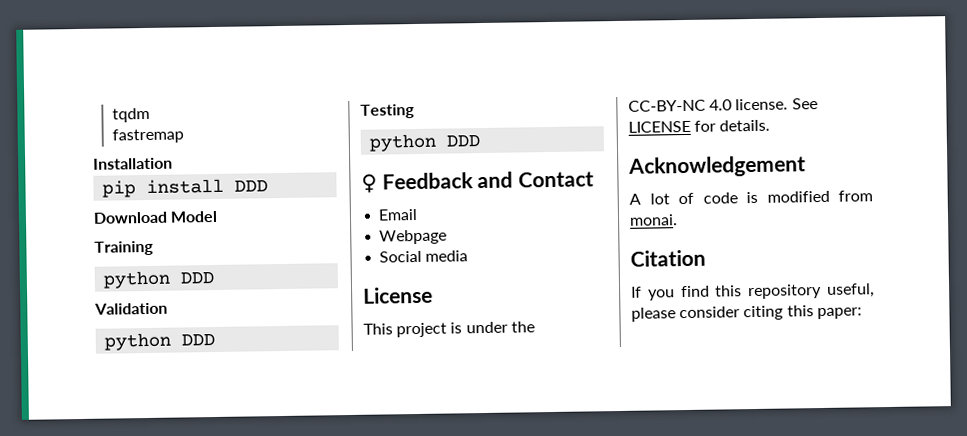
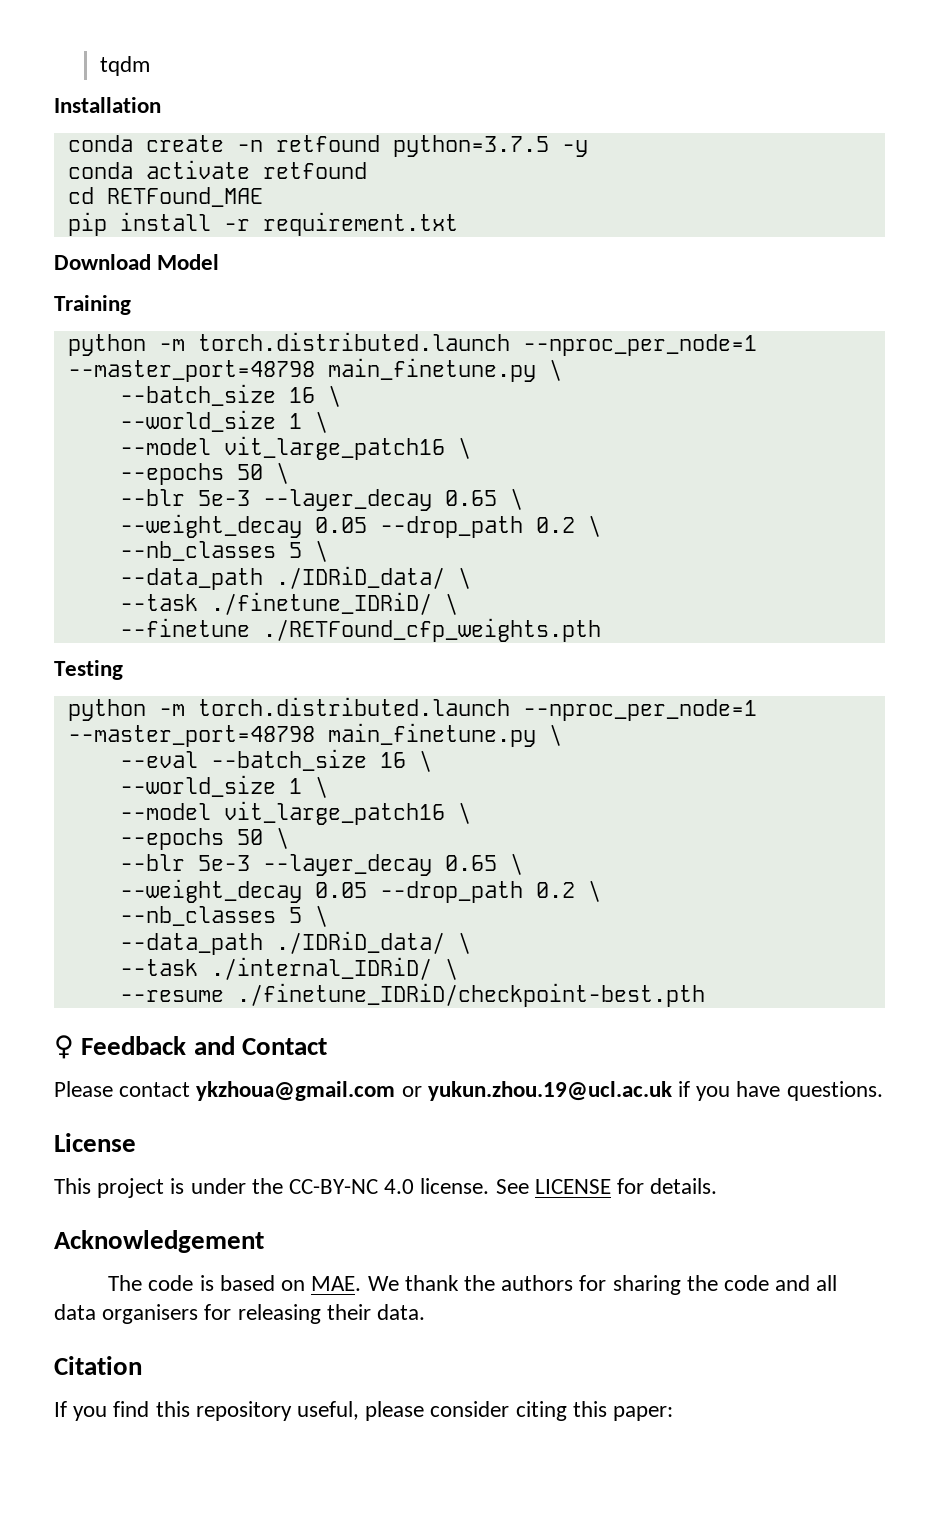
[111,128,184,144] // fastremap -> (150, 66) none
(173, 163) none -> [67,135,588,157] [67,160,367,179] [67,187,263,207] // conda create -n retfound python=3.7.5 -y // conda activate retfound // cd RETFound_MAE
[234,180,269,192] DDD -> [223,212,458,236] -r requirement.txt
[180,271,215,284] [94,302,168,315] [104,332,216,351] [360,104,415,119] [369,133,481,152] [361,171,595,193] [378,208,419,221] [379,229,448,245] [379,250,469,263] DDD // Validation // python DDD // Testing // python DDD // ♀ Feedback and Contact // Email // Webpage // Social media -> [158,332,757,356] [67,358,562,382] [119,384,341,407] [119,410,328,433] [119,436,471,460] [119,462,289,485] [119,488,523,511] [119,514,601,538] [119,540,328,562] [119,566,471,590] [119,592,458,615] [119,618,601,642] [54,660,123,680] [67,697,757,721] [67,723,562,747] [119,749,432,772] [119,775,328,798] [119,801,471,825] [119,827,289,850] [119,853,523,876] [119,879,601,903] [119,905,328,927] [119,931,471,955] [119,957,458,980] [119,983,705,1007] [54,1035,327,1059] [54,1081,883,1101] -m torch.distributed.launch --nproc_per_node=1 --master_port=48798 main_finetune.py \ // --batch_size 16 \ // --world_size 1 \ // --model vit_large_patch16 \ // --epochs 50 \ // --blr 5e-3 --layer_decay 0.65 \ // --weight_decay 0.05 --drop_path 0.2 \ // --nb_classes 5 \ // --data_path ./IDRiD_data/ \ // --task ./finetune_IDRiD/ \ // --finetune ./RETFound_cfp_weights.pth // Testing // python -m torch.distributed.launch --nproc_per_node=1 --master_port=48798 main_finetune.py \ // --eval --batch_size 16 \ // --world_size 1 \ // --model vit_large_patch16 \ // --epochs 50 \ // --blr 5e-3 --layer_decay 0.65 \ // --weight_decay 0.05 --drop_path 0.2 \ // --nb_classes 5 \ // --data_path ./IDRiD_data/ \ // --task ./internal_IDRiD/ \ // --resume ./finetune_IDRiD/checkpoint-best.pth // ♀ Feedback and Contact // Please contact ykzhoua@gmail.com or yukun.zhou.19@ucl.ac.uk if you have questions.
[629,190,873,205] [629,214,678,226] A lot of code is modified from monai. -> [108,1275,838,1295] [54,1304,426,1324] The code is based on MAE. We thank the authors for sharing the code and all data organisers for releasing their data.

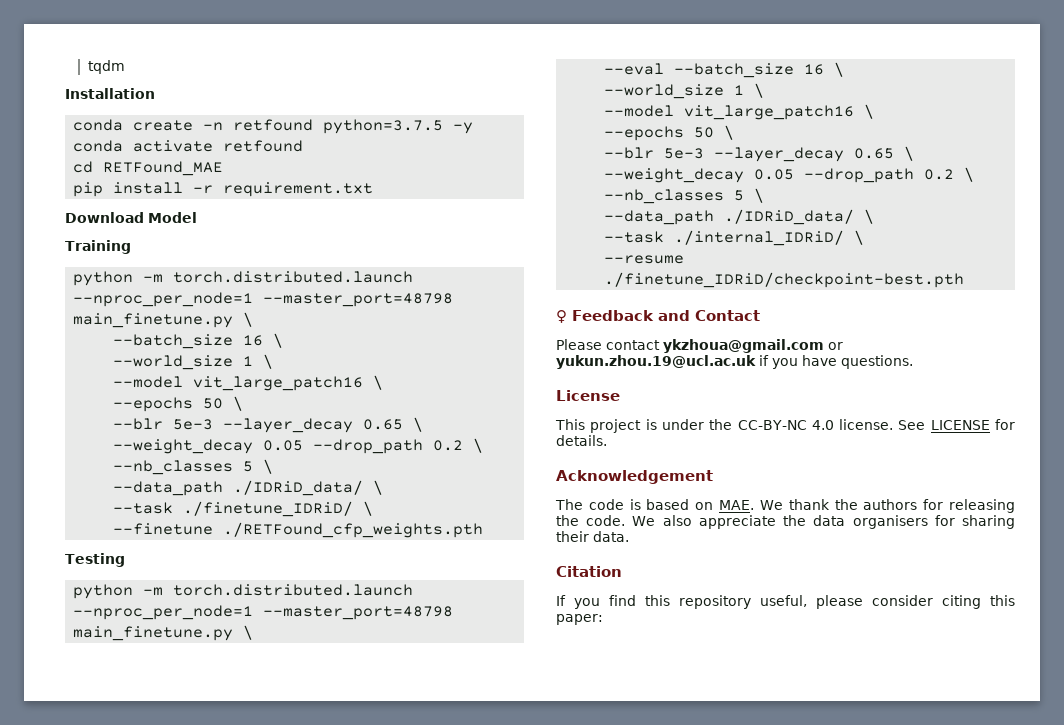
[612,1275,838,1295] sharing the code and all -> [949,499,1015,513] [556,515,807,529] releasing the code. We also appreciate the
[237,1304,321,1324] releasing -> [962,515,1015,529] sharing

